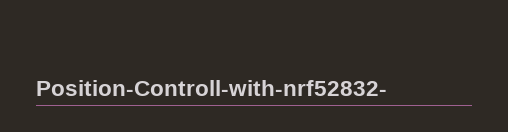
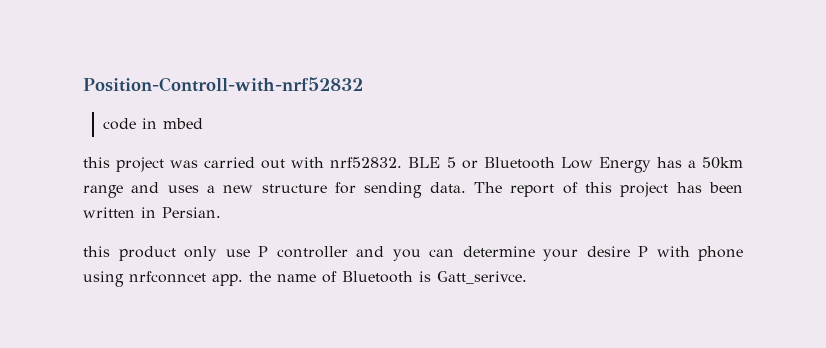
[36,80,387,96] Position-Controll-with-nrf52832- -> [83,77,363,92] [102,118,203,130] [83,157,744,173] [83,182,743,198] [83,207,221,218] [83,246,743,261] [83,271,527,287] Position-Controll-with-nrf52832 // code in mbed // this project was carried out with nrf52832. BLE 5 or Bluetooth Low Energy has a 50km range and uses a new structure for sending data. The report of this project has been written in Persian. // this product only use P controller and you can determine your desire P with phone using nrfconncet app. the name of Bluetooth is Gatt_serivce.

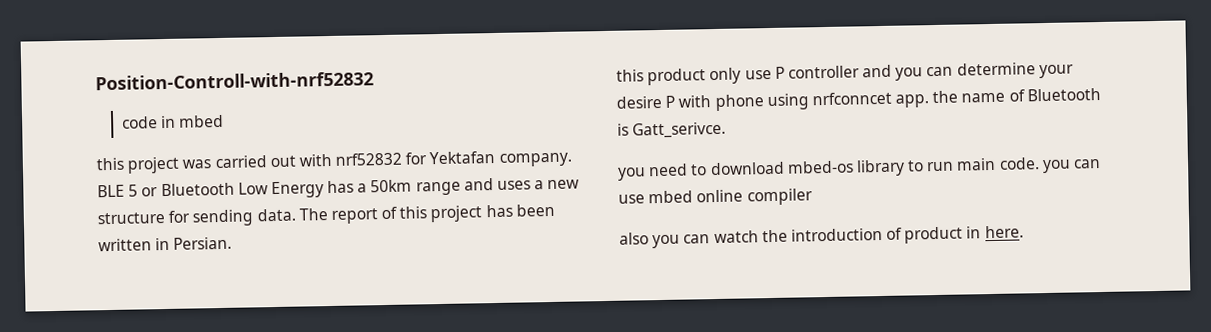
[330,157,403,168] nrf52832. -> [335,150,572,167] nrf52832 for Yektafan company.
(527, 277) none -> [618,157,1102,181] [618,188,813,206] [619,225,1024,249] // you need to download mbed-os library to run main code. you can use mbed online compiler // also you can watch the introduction of product in here.

